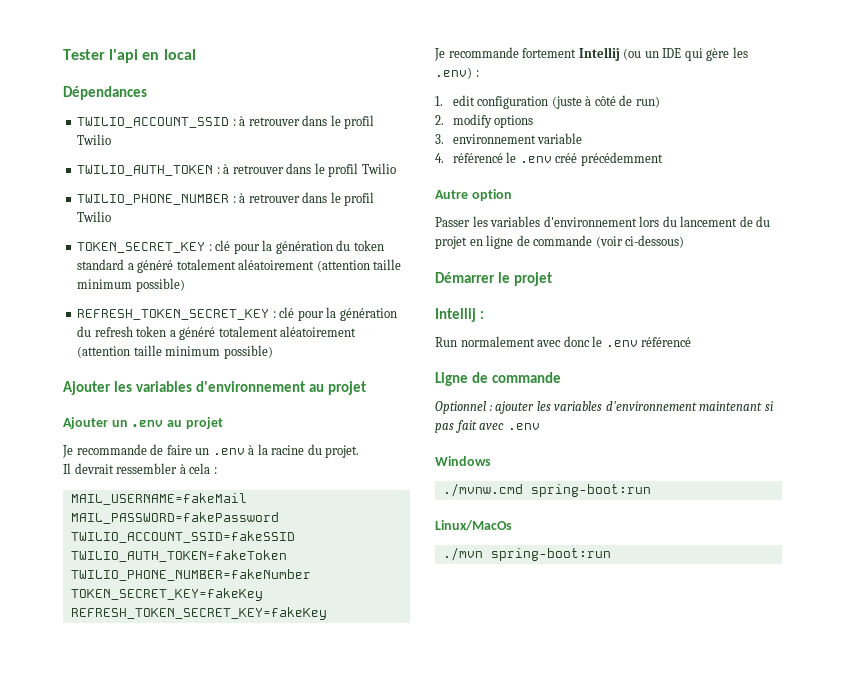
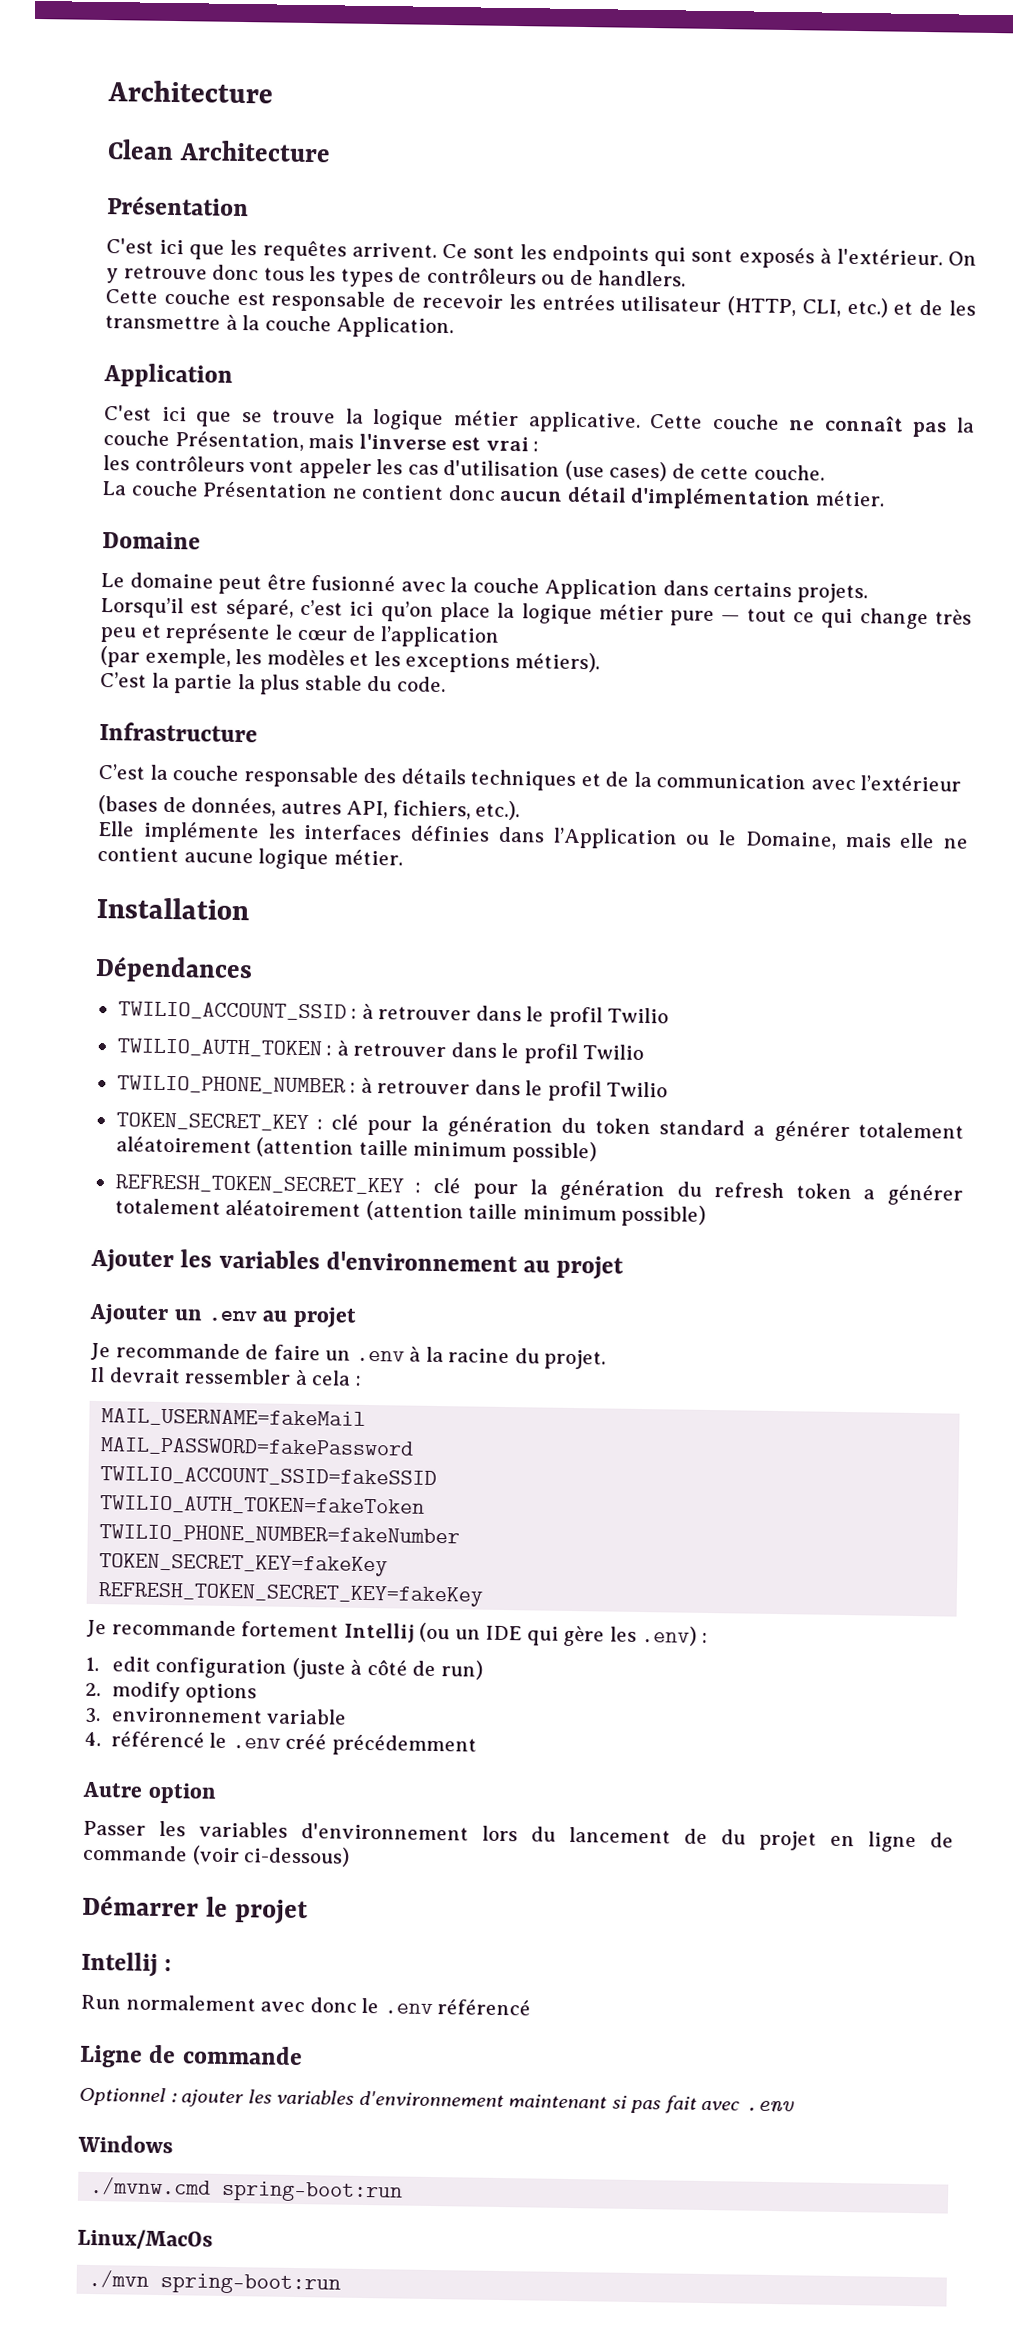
[63,49,196,63] Tester l'api en local -> [107,80,273,104] [107,139,331,163] [107,195,249,217] [106,238,977,269] [106,264,687,288] [105,288,977,318] [105,314,455,339] [103,363,233,388] [104,405,975,438] [103,430,540,452] [103,455,825,482] [102,480,885,511] [102,530,201,550] [101,572,868,604] [101,596,972,630] [100,622,501,648] [100,645,600,673] [100,671,446,695] [99,721,258,743] [98,763,962,792] [98,794,521,821] [97,820,969,850] [97,846,403,870] [96,896,250,921] Architecture // Clean Architecture // Présentation // C'est ici que les requêtes arrivent. Ce sont les endpoints qui sont exposés à l'extérieur. On y retrouve donc tous les types de contrôleurs ou de handlers. // Cette couche est responsable de recevoir les entrées utilisateur (HTTP, CLI, etc.) et de les transmettre à la couche Application. // Application // C'est ici que se trouve la logique métier applicative. Cette couche ne connaît pas la couche Présentation, mais l'inverse est vrai : // les contrôleurs vont appeler les cas d'utilisation (use cases) de cette couche. // La couche Présentation ne contient donc aucun détail d'implémentation métier. // Domaine // Le domaine peut être fusionné avec la couche Application dans certains projets. // Lorsqu’il est séparé, c’est ici qu’on place la logique métier pure — tout ce qui change très peu et représente le cœur de l’application // (par exemple, les modèles et les exceptions métiers). // C’est la partie la plus stable du code. // Infrastructure // C’est la couche responsable des détails techniques et de la communication avec l’extérieur // (bases de données, autres API, fichiers, etc.). // Elle implémente les interfaces définies dans l’Application ou le Domaine, mais elle ne contient aucune logique métier. // Installation
[137,260,174,273] généré -> [773,1120,850,1143] générer
[179,327,216,340] généré -> [887,1184,964,1206] générer

